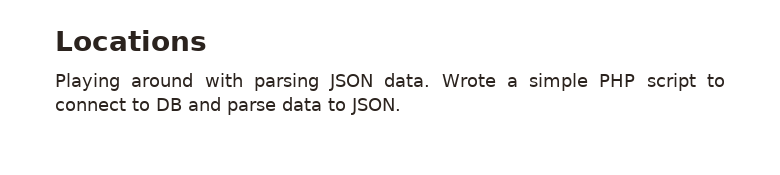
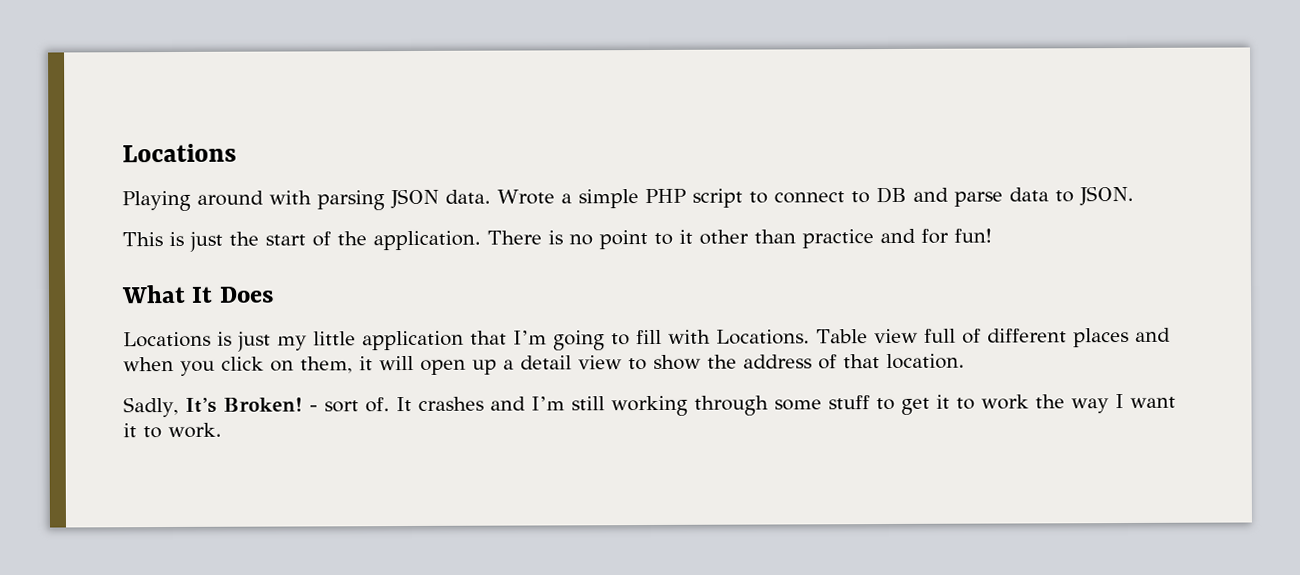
(401, 106) none -> [122,228,992,252] [121,284,274,304] [123,327,1171,352] [123,353,965,376] [123,394,1176,418] [123,422,222,439] // This is just the start of the application. There is no point to it other than practice and for fun! // What It Does // Locations is just my little application that I’m going to fill with Locations. Table view full of different places and when you click on them, it will open up a detail view to show the address of that location. // Sadly, It’s Broken! - sort of. It crashes and I’m still working through some stuff to get it to work the way I want it to work.

